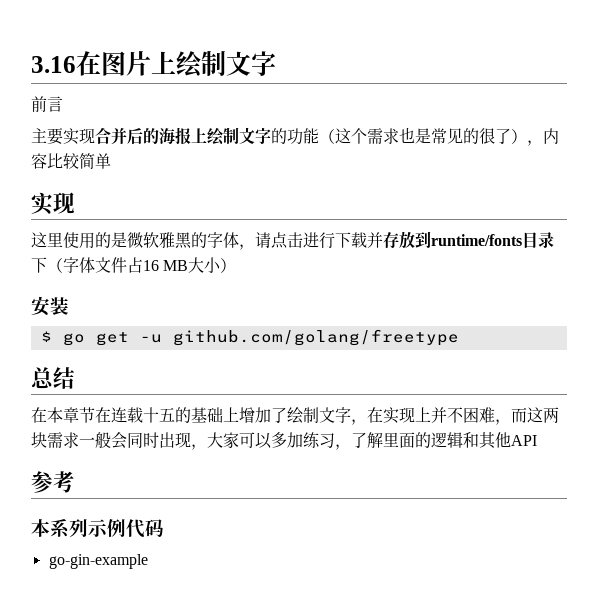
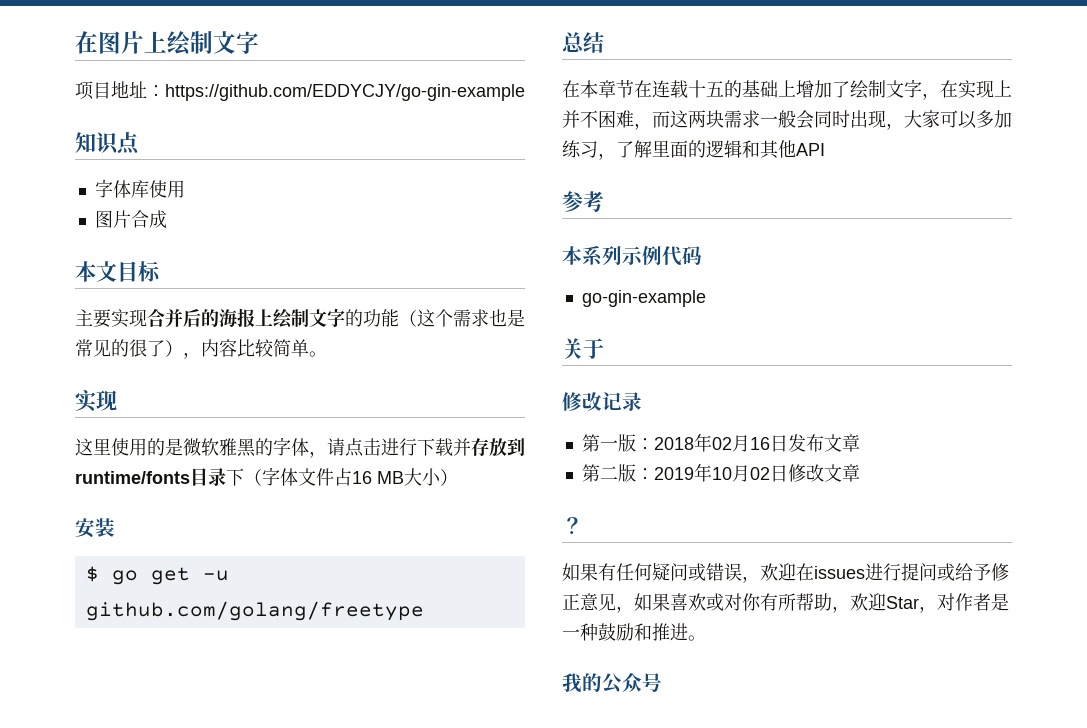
[31,56,76,73] 3.16 -> (75, 42) none
[31,96,63,112] 前言 -> [75,81,525,101] [75,132,140,155] [94,179,185,198] [94,210,167,228] [75,261,161,282] 项目地址：https://github.com/EDDYCJY/go-gin-example // 知识点 // 字体库使用 // 图片合成 // 本文目标
(111, 161) none -> [309,351,327,357] 。
(148, 561) none -> [562,338,604,359] [562,392,642,411] [581,433,860,452] [581,463,860,482] [562,517,583,535] [562,562,1009,583] [562,593,1009,613] [562,623,706,641] [562,673,662,694] // 关于 // 修改记录 // 第一版：2018年02月16日发布文章 // 第二版：2019年10月02日修改文章 // ？ // 如果有任何疑问或错误，欢迎在issues进行提问或给予修正意见，如果喜欢或对你有所帮助，欢迎Star，对作者是一种鼓励和推进。 // 我的公众号

